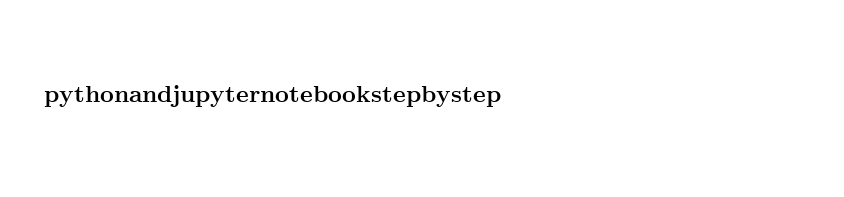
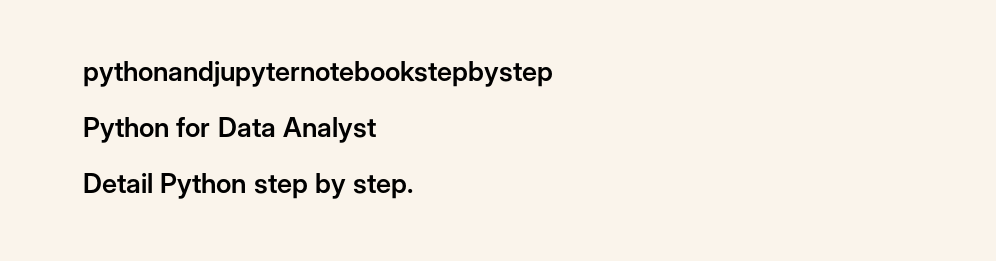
(501, 96) none -> [83,117,376,143] [83,173,414,199] // Python for Data Analyst // Detail Python step by step.

